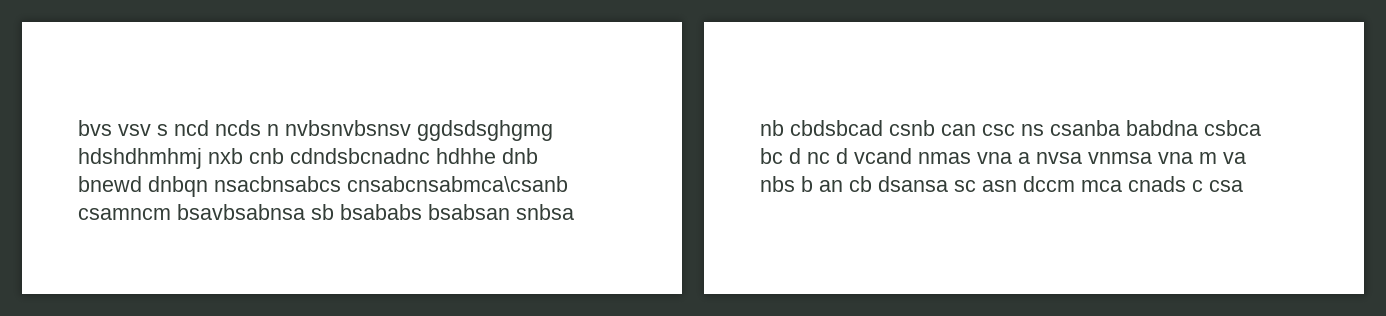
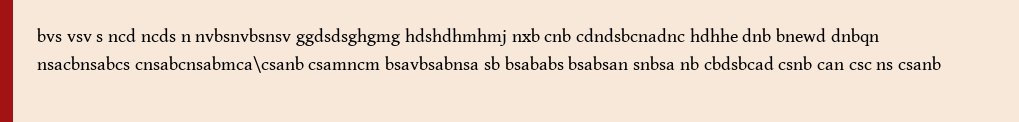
[1050,120,1261,136] [760,148,1246,164] [760,176,1243,192] csanba babdna csbca bc d nc d vcand nmas vna a nvsa vnmsa vna m va nbs b an cb dsansa sc asn dccm mca cnads c csa -> [898,56,942,70] csanb

